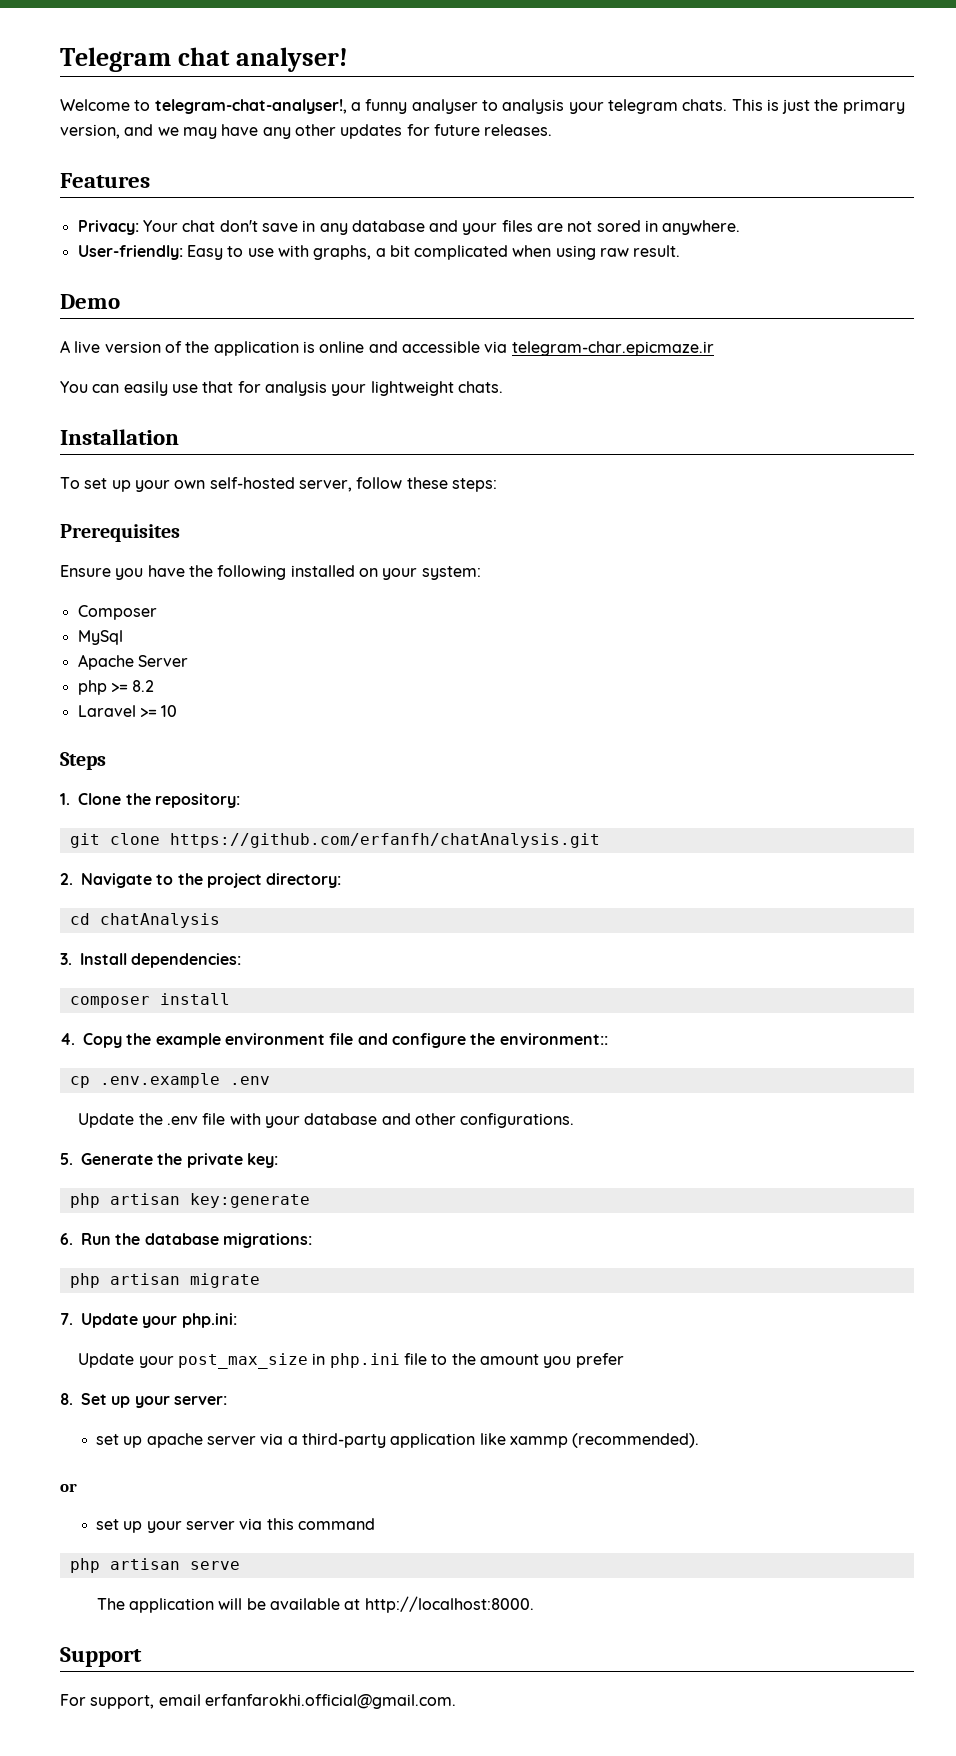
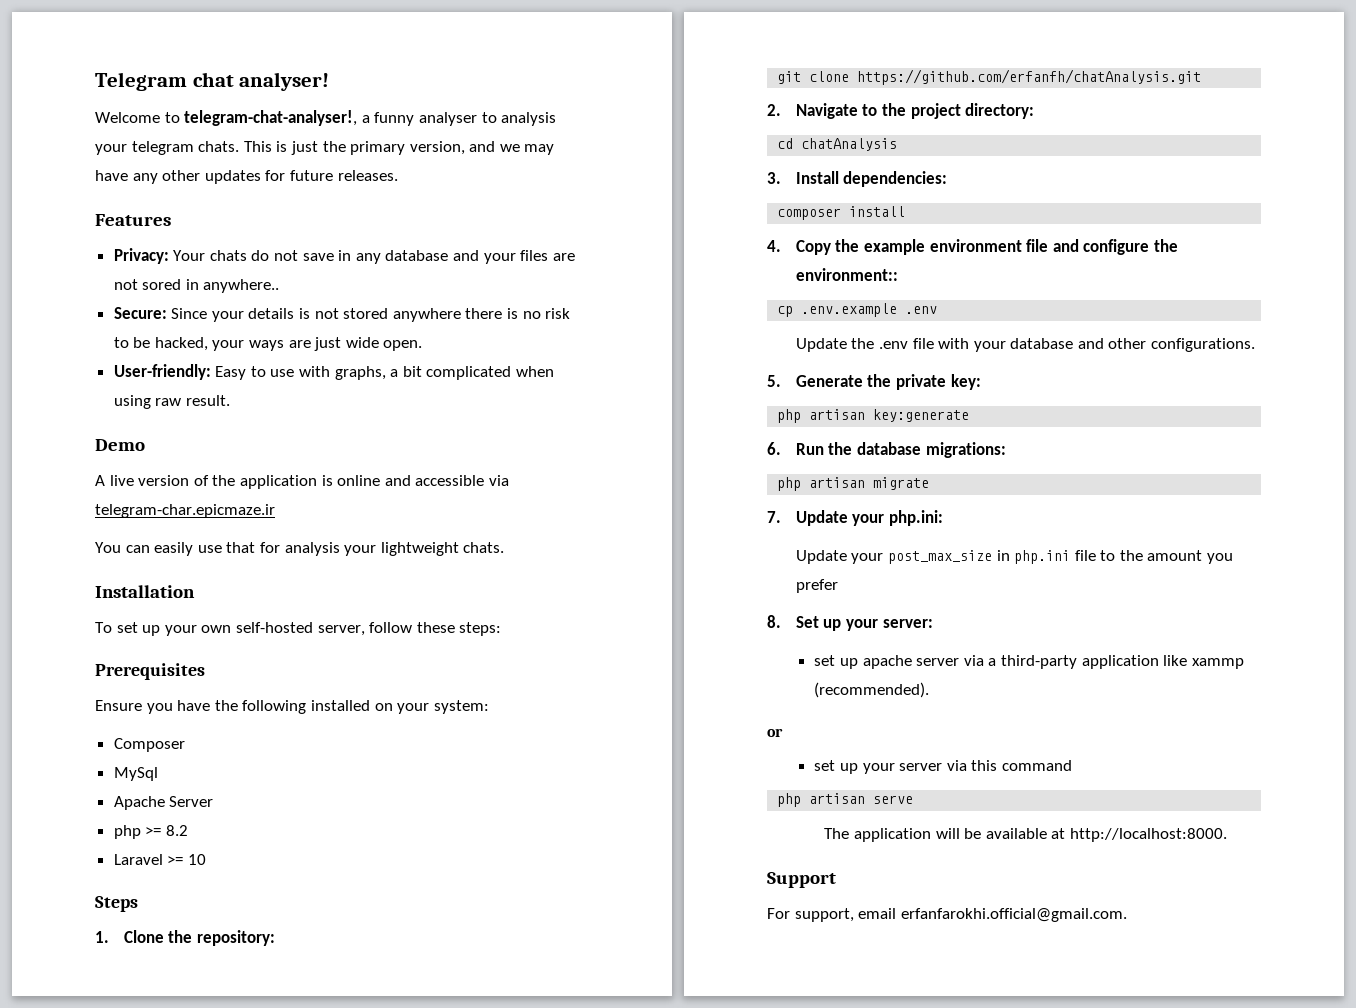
[182,220,258,232] chat don't -> [209,250,299,261] chats do not
[662,220,741,235] anywhere. -> [203,279,280,293] [113,307,571,322] [113,337,423,351] anywhere.. // Secure: Since your details is not stored anywhere there is no risk to be hacked, your ways are just wide open.

